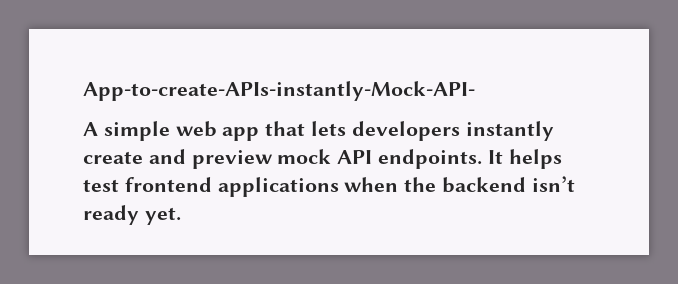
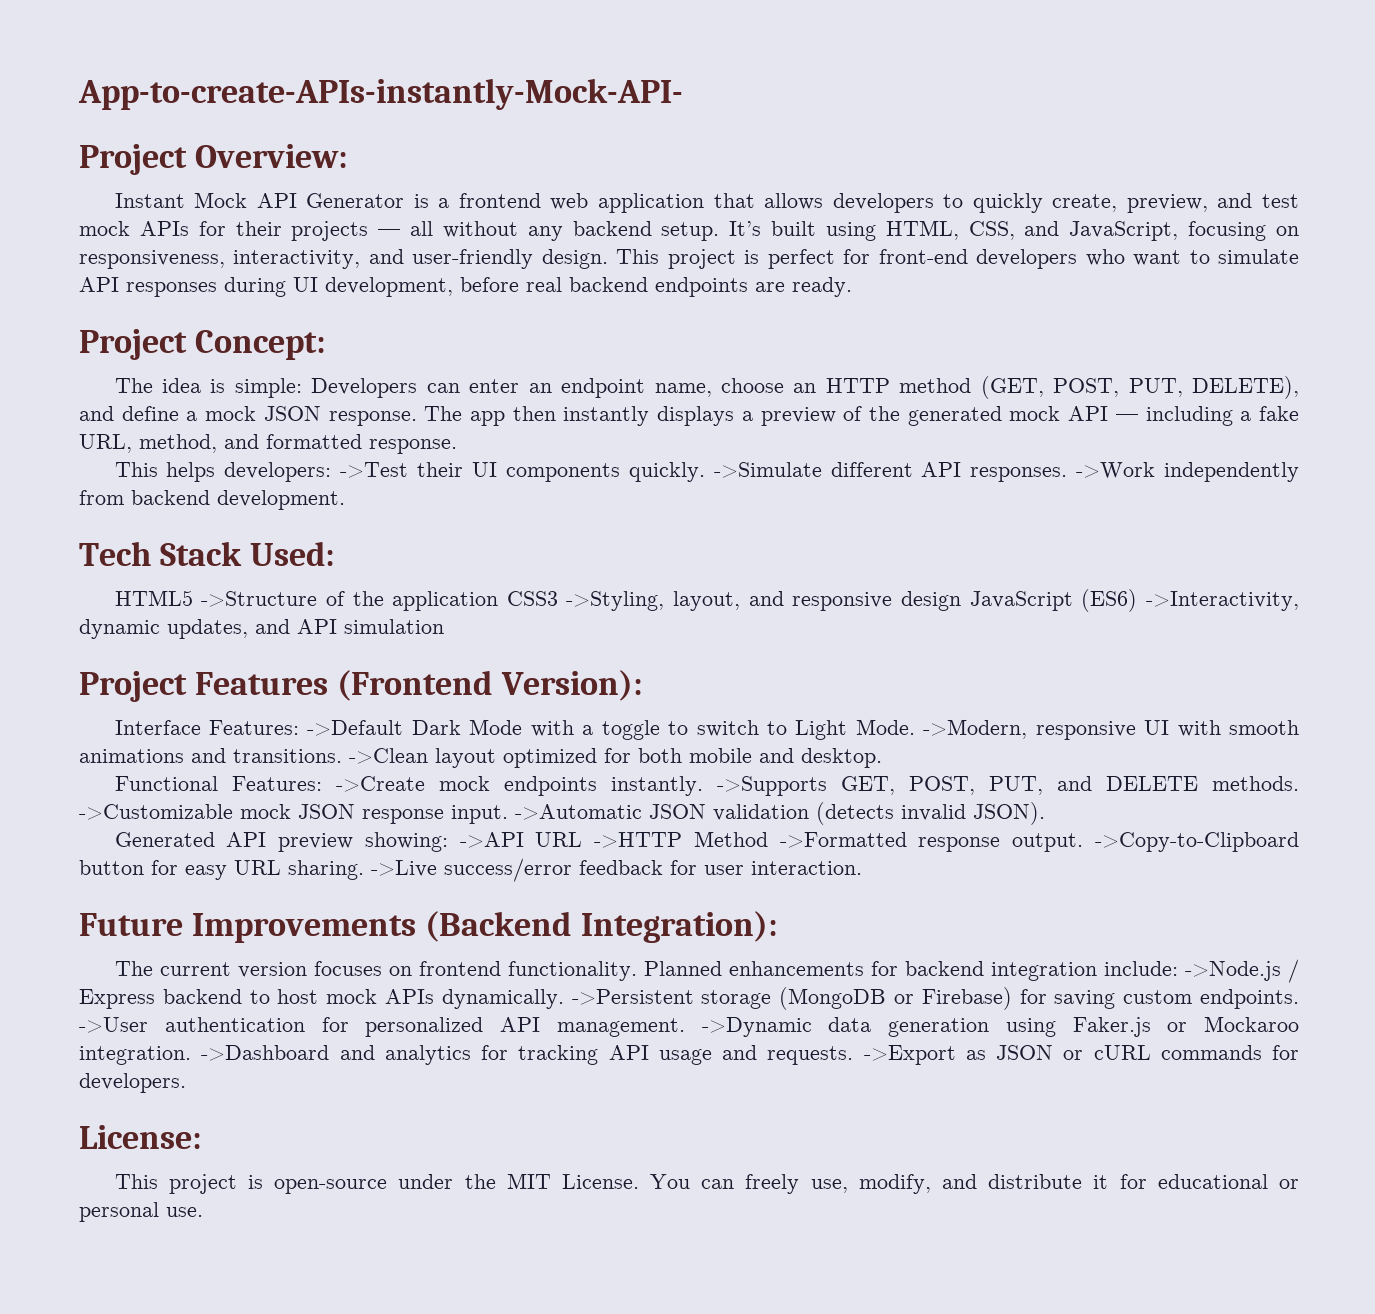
[83,121,554,141] [83,149,562,169] [83,176,575,197] [83,205,181,225] A simple web app that lets developers instantly create and preview mock API endpoints. It helps test frontend applications when the backend isn’t ready yet. -> [79,144,349,175] [114,192,1299,213] [79,220,1300,241] [79,249,1300,269] [79,277,852,297] [79,329,327,360] [114,376,1299,399] [79,406,1299,426] [79,434,457,454] [114,462,1299,482] [79,490,345,510] [79,541,336,566] [114,589,1299,612] [79,619,444,639] [79,670,643,702] [114,719,1299,740] [79,748,882,768] [114,776,1299,796] [79,802,1045,825] [114,831,1299,852] [79,858,862,882] [79,911,778,943] [114,959,1299,983] [79,987,1299,1010] [79,1016,1299,1037] [79,1045,1299,1065] [79,1073,186,1093] [79,1125,202,1149] [114,1173,1299,1194] [79,1202,203,1222] Project Overview: // Instant Mock API Generator is a frontend web application that allows developers to quickly create, preview, and test mock APIs for their projects — all without any backend setup. It’s built using HTML, CSS, and JavaScript, focusing on responsiveness, interactivity, and user-friendly design. This project is perfect for front-end developers who want to simulate API responses during UI development, before real backend endpoints are ready. // Project Concept: // The idea is simple: Developers can enter an endpoint name, choose an HTTP method (GET, POST, PUT, DELETE), and define a mock JSON response. The app then instantly displays a preview of the generated mock API — including a fake URL, method, and formatted response. // This helps developers: ->Test their UI components quickly. ->Simulate different API responses. ->Work independently from backend development. // Tech Stack Used: // HTML5 ->Structure of the application CSS3 ->Styling, layout, and responsive design JavaScript (ES6) ->Interactivity, dynamic updates, and API simulation // Project Features (Frontend Version): // Interface Features: ->Default Dark Mode with a toggle to switch to Light Mode. ->Modern, responsive UI with smooth animations and transitions. ->Clean layout optimized for both mobile and desktop. // Functional Features: ->Create mock endpoints instantly. ->Supports GET, POST, PUT, and DELETE methods. ->Customizable mock JSON response input. ->Automatic JSON validation (detects invalid JSON). // Generated API preview showing: ->API URL ->HTTP Method ->Formatted response output. ->Copy-to-Clipboard button for easy URL sharing. ->Live success/error feedback for user interaction. // Future Improvements (Backend Integration): // The current version focuses on frontend functionality. Planned enhancements for backend integration include: ->Node.js / Express backend to host mock APIs dynamically. ->Persistent storage (MongoDB or Firebase) for saving custom endpoints. ->User authentication for personalized API management. ->Dynamic data generation using Faker.js or Mockaroo integration. ->Dashboard and analytics for tracking API usage and requests. ->Export as JSON or cURL commands for developers. // License: // This project is open-source under the MIT License. You can freely use, modify, and distribute it for educational or personal use.

